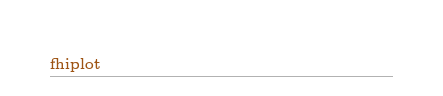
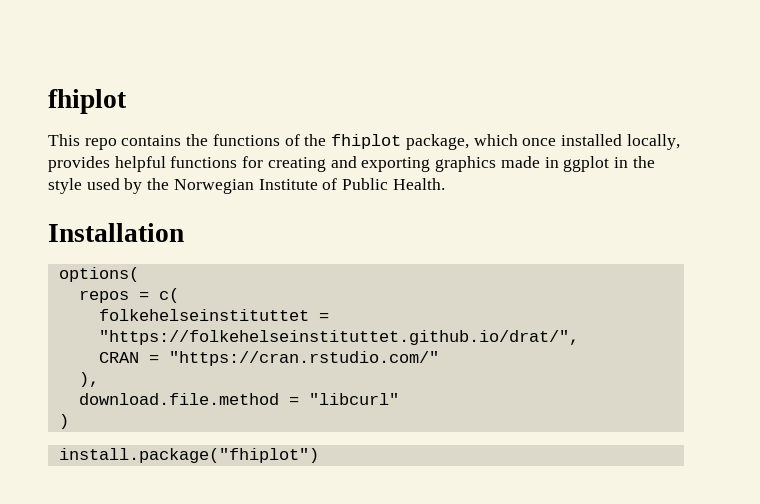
[50,58,101,72] fhiplot -> [48,89,127,114] [48,134,680,150] [48,156,655,172] [48,178,445,194] [48,223,184,242] [58,267,139,282] [78,288,179,303] [98,309,329,321] [98,330,579,345] [98,351,439,366] [78,372,99,387] [78,393,399,405] [58,414,69,429] [58,448,319,463] fhiplot // This repo contains the functions of the fhiplot package, which once installed locally, provides helpful functions for creating and exporting graphics made in ggplot in the style used by the Norwegian Institute of Public Health. // Installation // options( // repos = c( // folkehelseinstituttet = "https://folkehelseinstituttet.github.io/drat/", // CRAN = "https://cran.rstudio.com/" // ), // download.file.method = "libcurl" // ) // install.package("fhiplot")

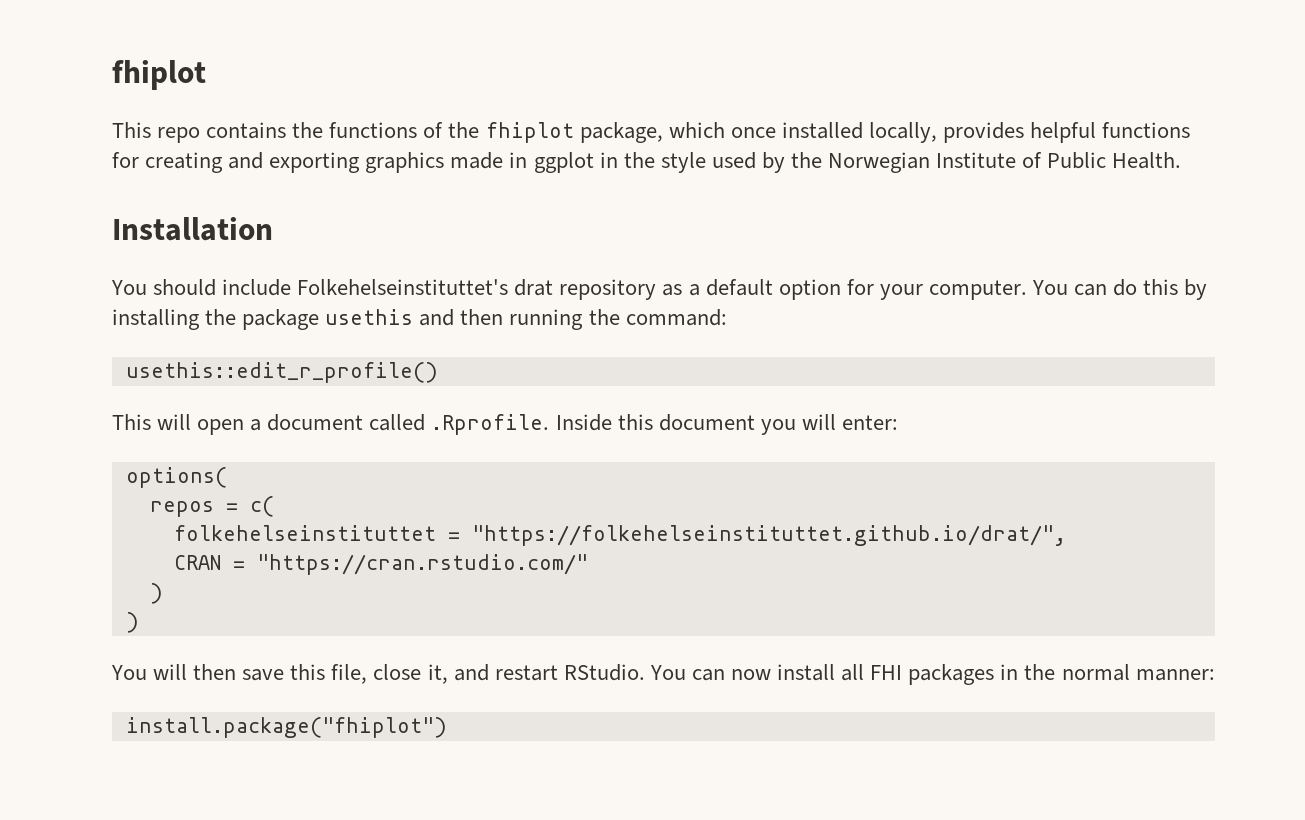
(184, 232) none -> [111,279,1208,300] [112,309,727,330] [125,362,438,383] [112,414,898,435] // You should include Folkehelseinstituttet's drat repository as a default option for your computer. You can do this by installing the package usethis and then running the command: // usethis::edit_r_profile() // This will open a document called .Rprofile. Inside this document you will enter:
[78,372,99,387] [78,393,399,405] [58,414,69,429] ), // download.file.method = "libcurl" // ) -> [149,583,163,604] [125,612,139,633] [111,664,1215,685] ) // ) // You will then save this file, close it, and restart RStudio. You can now install all FHI packages in the normal manner:

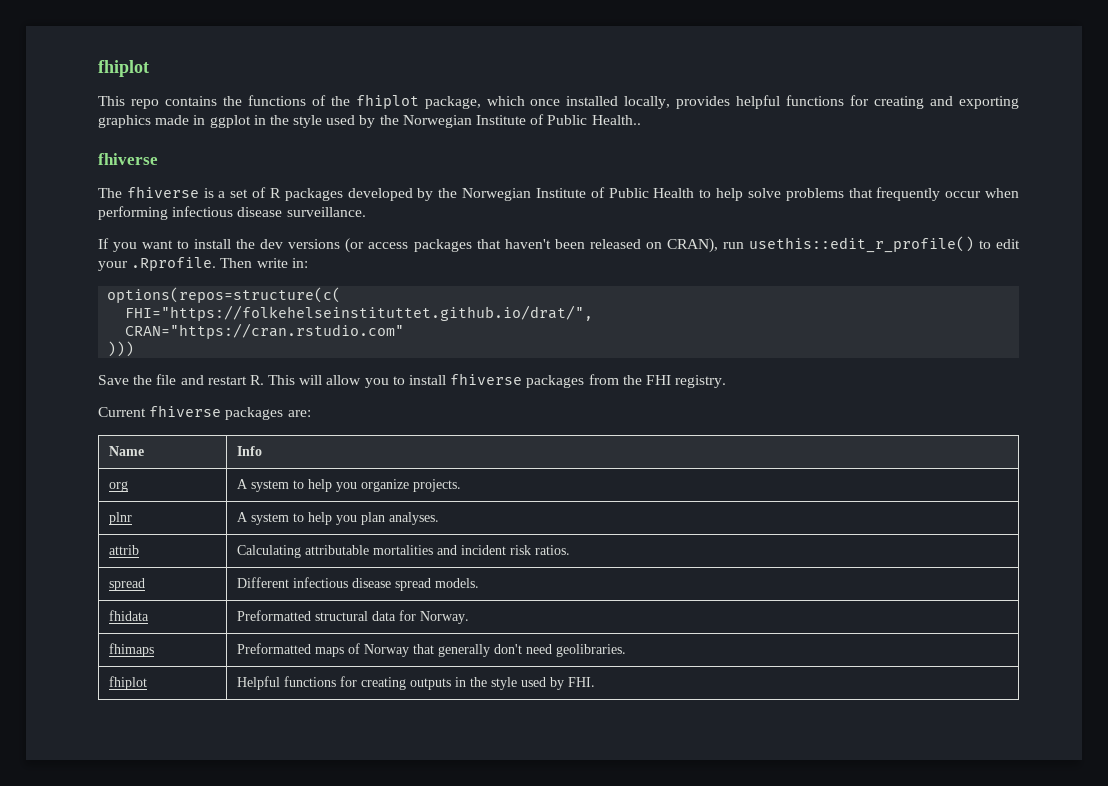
[1112,152,1182,169] [112,217,273,241] [111,279,1208,300] [112,309,727,330] [125,362,438,383] [112,414,898,435] [125,467,227,488] [149,496,274,517] [173,525,1066,546] [173,554,588,575] [149,583,163,604] [125,612,139,633] [111,664,1215,685] [125,717,447,738] Health. // Installation // You should include Folkehelseinstituttet's drat repository as a default option for your computer. You can do this by installing the package usethis and then running the command: // usethis::edit_r_profile() // This will open a document called .Rprofile. Inside this document you will enter: // options( // repos = c( // folkehelseinstituttet = "https://folkehelseinstituttet.github.io/drat/", // CRAN = "https://cran.rstudio.com/" // ) // ) // You will then save this file, close it, and restart RStudio. You can now install all FHI packages in the normal manner: // install.package("fhiplot") -> [591,115,641,125] [98,153,158,165] [98,186,1020,201] [98,206,366,220] [98,236,1020,253] [98,257,308,271] [107,287,342,303] [125,305,594,321] [125,323,405,339] [107,341,135,357] [98,373,727,388] [98,405,311,420] [109,446,145,456] [237,446,263,456] [109,481,129,492] [237,479,462,492] [109,512,133,525] [237,512,440,525] [109,545,140,555] [237,545,571,558] [109,578,146,591] [237,577,480,591] [109,610,150,621] [237,610,470,624] [109,643,155,657] [237,643,627,657] [109,676,148,690] [237,676,596,690] Health.. // fhiverse // The fhiverse is a set of R packages developed by the Norwegian Institute of Public Health to help solve problems that frequently occur when performing infectious disease surveillance. // If you want to install the dev versions (or access packages that haven't been released on CRAN), run usethis::edit_r_profile() to edit your .Rprofile. Then write in: // options(repos=structure(c( // FHI="https://folkehelseinstituttet.github.io/drat/", // CRAN="https://cran.rstudio.com" // ))) // Save the file and restart R. This will allow you to install fhiverse packages from the FHI registry. // Current fhiverse packages are: // Name | Info // org | A system to help you organize projects. // plnr | A system to help you plan analyses. // attrib | Calculating attributable mortalities and incident risk ratios. // spread | Different infectious disease spread models. // fhidata | Preformatted structural data for Norway. // fhimaps | Preformatted maps of Norway that generally don't need geolibraries. // fhiplot | Helpful functions for creating outputs in the style used by FHI.

